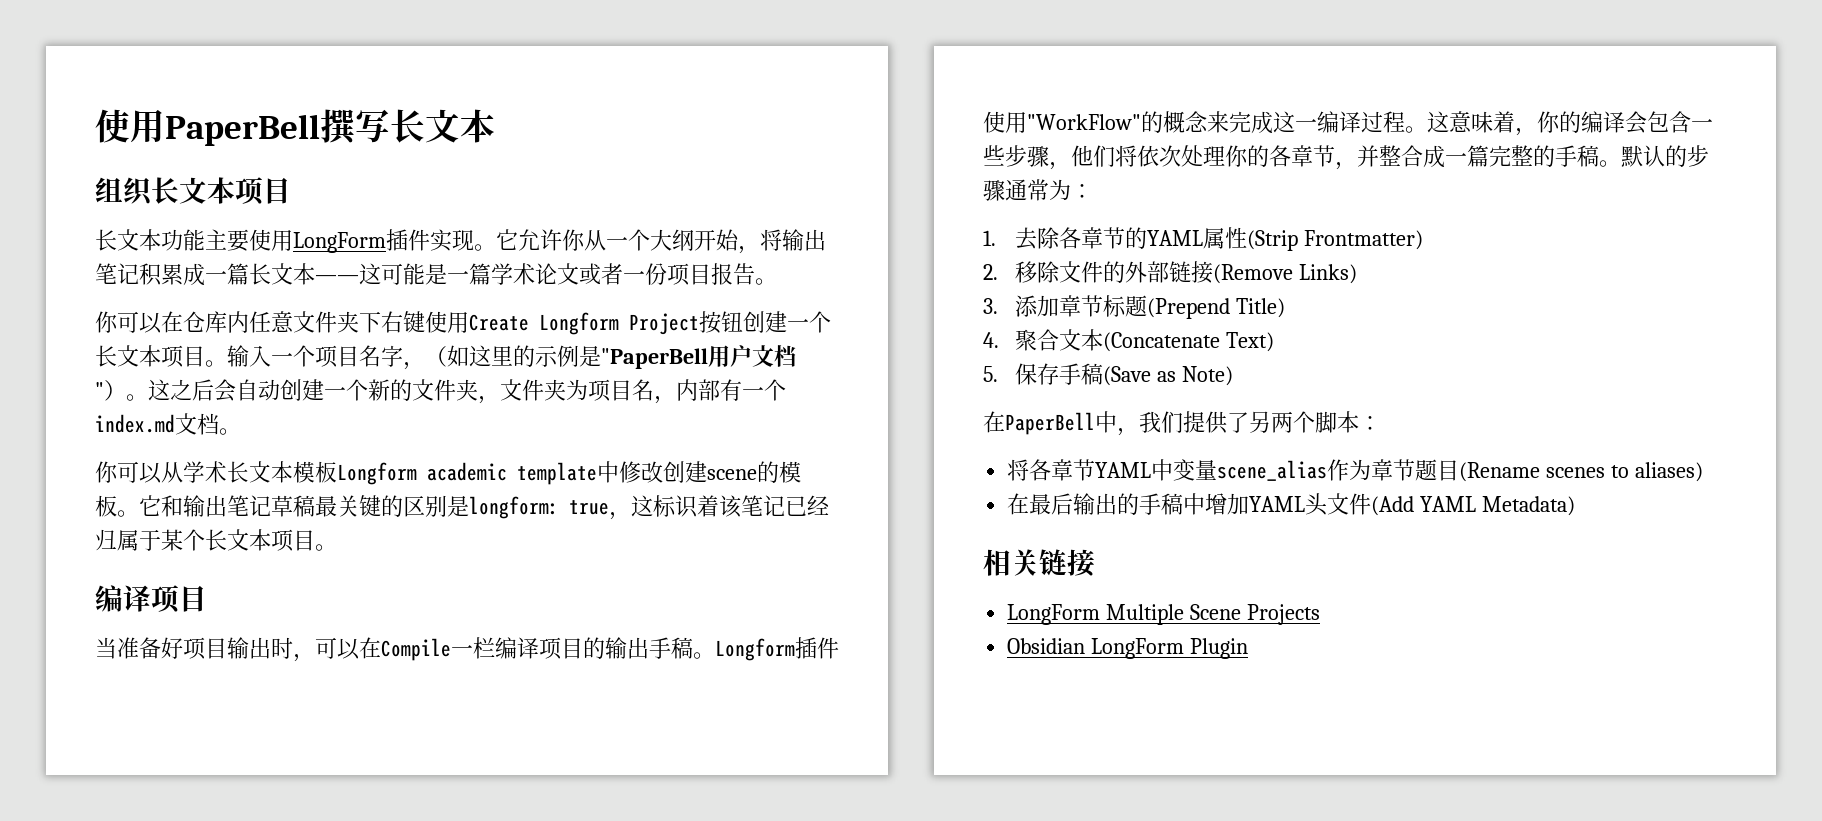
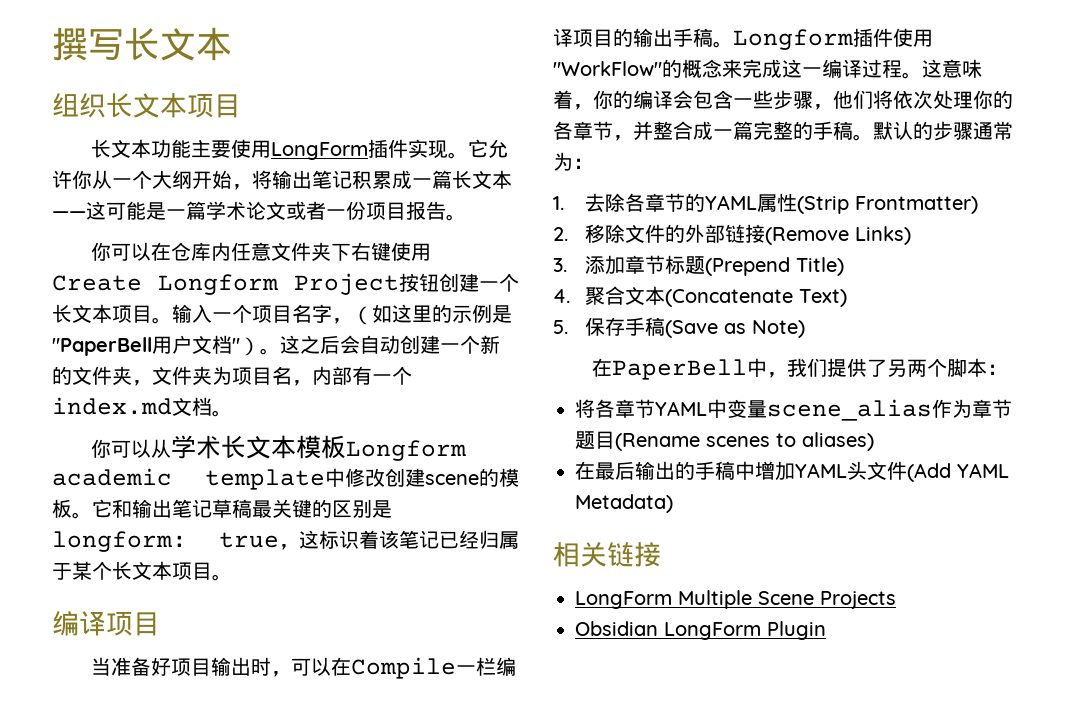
[95,109,320,146] 使用PaperBell -> (52, 44) none

